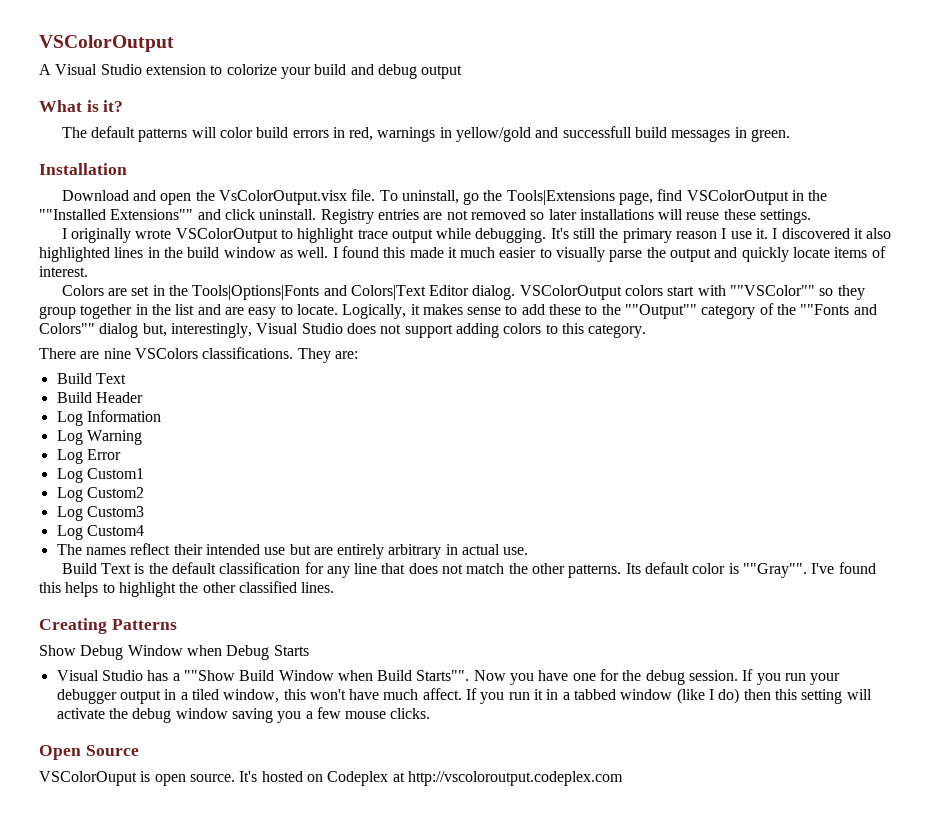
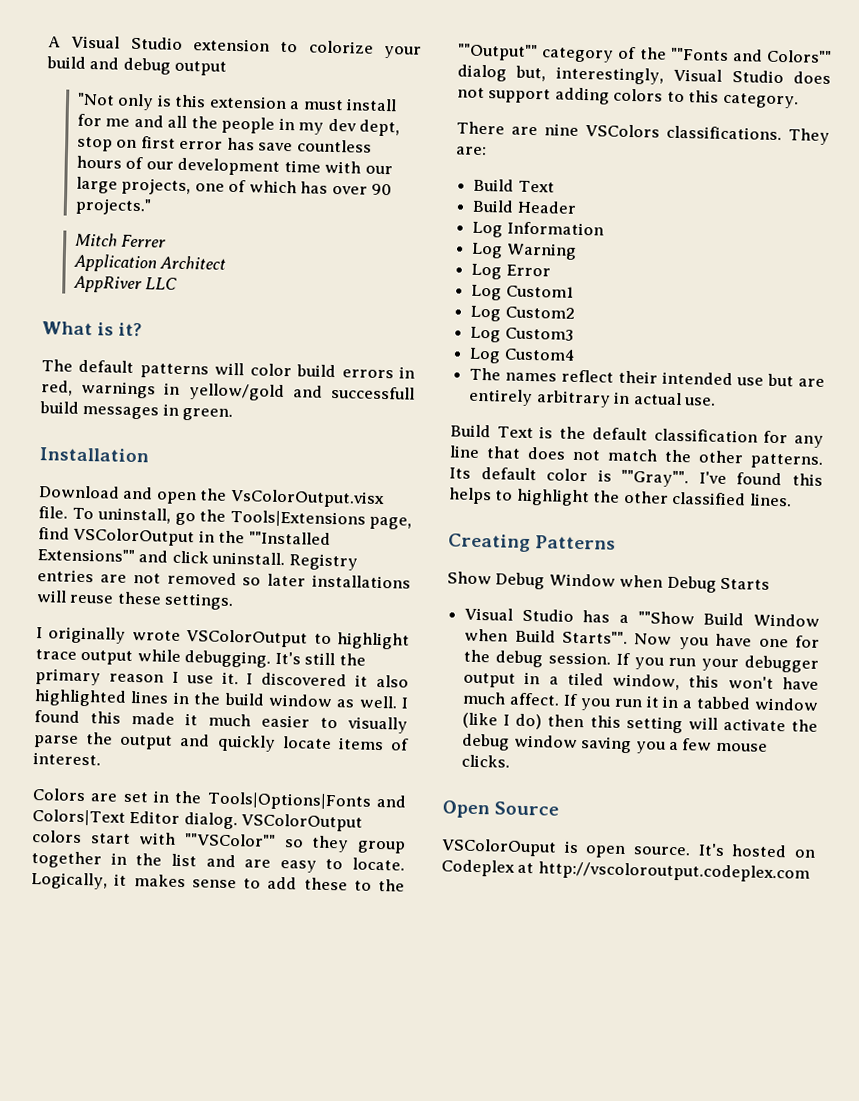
[39,35,174,52] VSColorOutput // -> (48, 42) none
(463, 72) none -> [76,92,398,112] [76,113,401,137] [76,136,372,153] [75,155,393,176] [75,176,393,196] [74,197,152,216] [74,232,167,248] [72,253,227,273] [72,275,178,294] // "Not only is this extension a must install for me and all the people in my dev dept, stop on first error has save countless hours of our development time with our large projects, one of which has over 90 projects." // Mitch Ferrer // Application Architect // AppRiver LLC

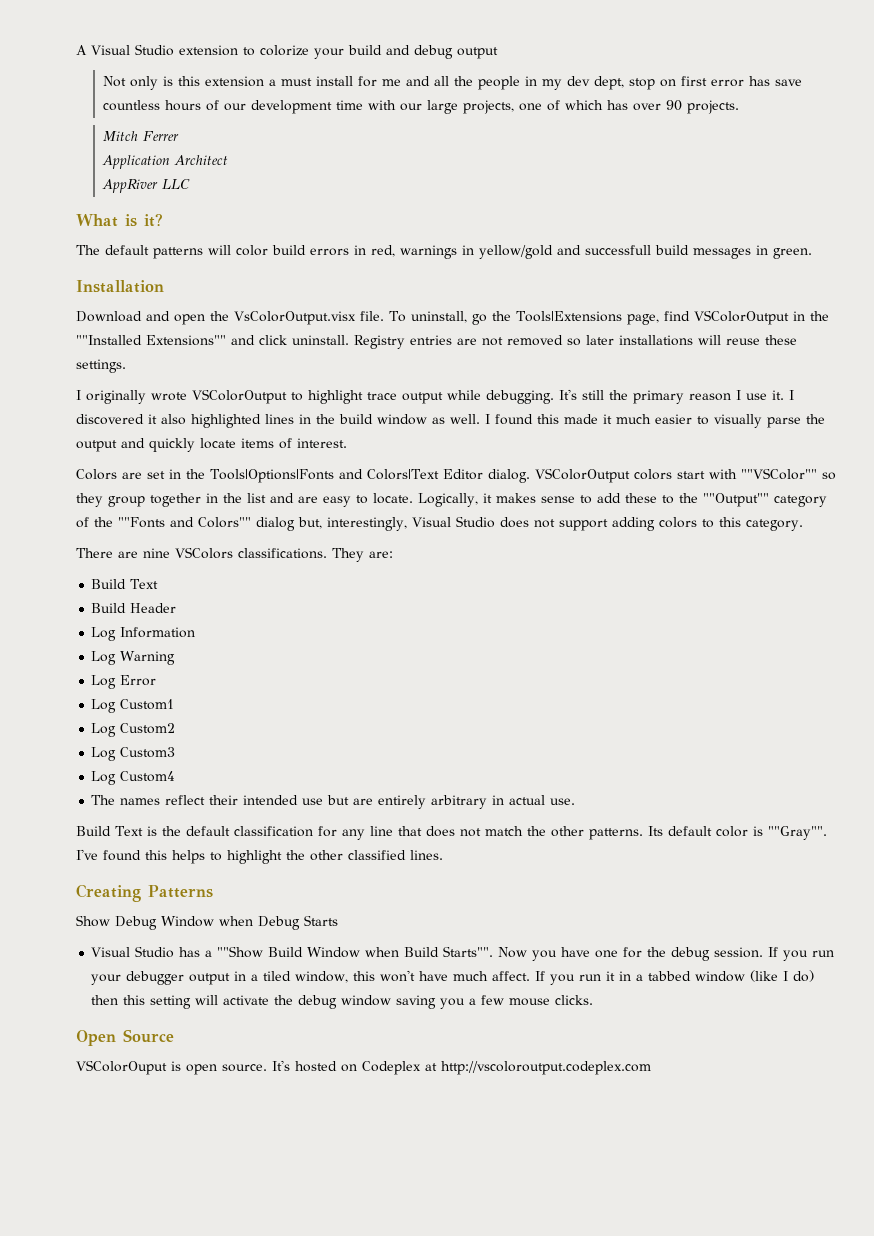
[76,92,115,106] "Not -> [102,76,126,87] Not
[74,197,152,216] projects." -> [686,100,739,114] projects.

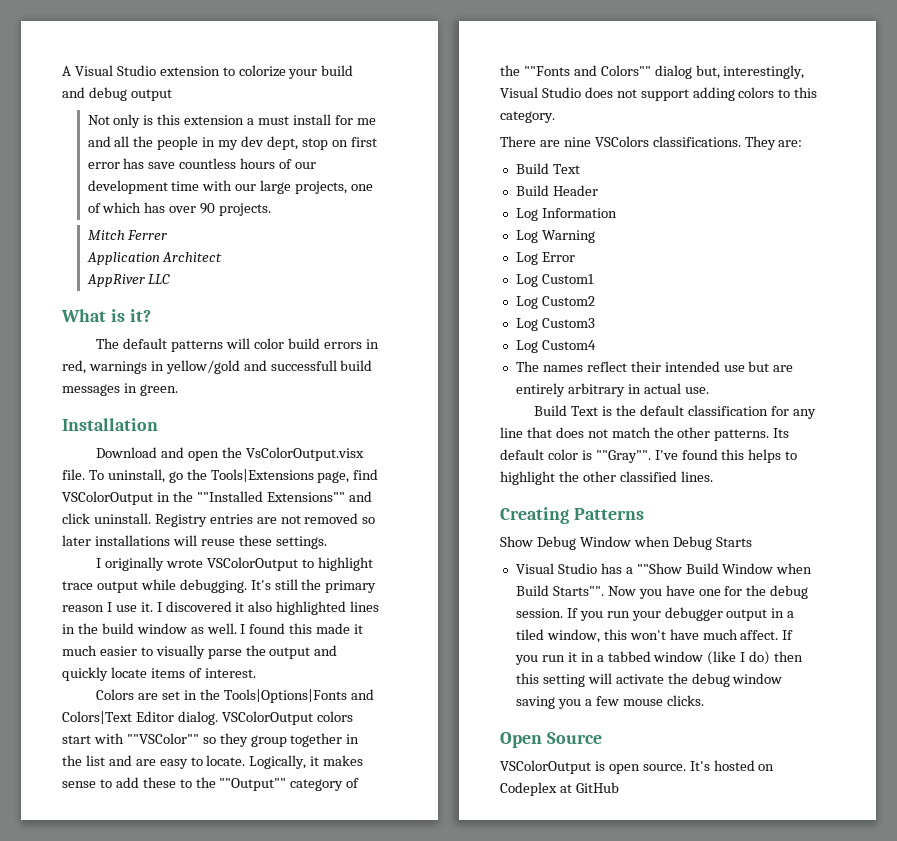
[76,1060,167,1075] VSColorOuput -> [500,760,591,774] VSColorOutput
[441,1061,651,1075] http://vscoloroutput.codeplex.com -> [575,782,619,793] GitHub

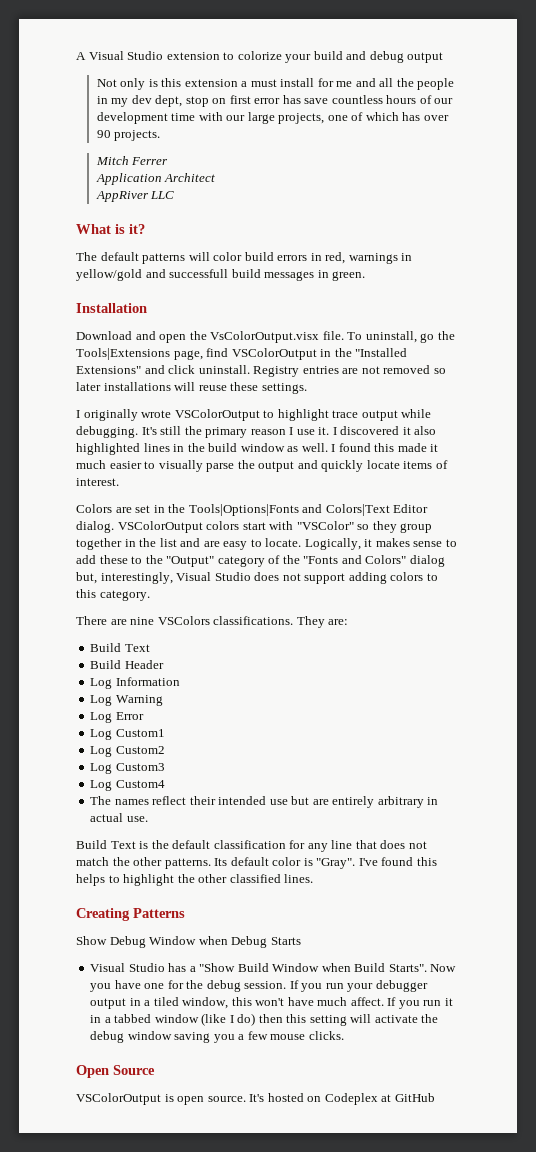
[196,491,345,502] ""Installed Extensions"" -> [355,348,408,357] [76,366,141,374] "Installed Extensions"
[126,733,199,744] ""VSColor"" -> [296,521,354,530] "VSColor"
[219,778,287,791] ""Output"" -> [166,556,215,567] "Output"
[523,65,651,76] ""Fonts and Colors"" -> [303,555,407,564] "Fonts and Colors"
[595,450,651,463] ""Gray"". -> [316,858,356,869] "Gray".
[636,563,682,574] ""Show -> [199,963,236,972] "Show
[552,586,604,596] Starts"". -> [388,964,427,972] Starts".

